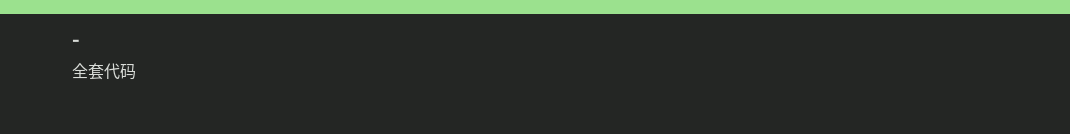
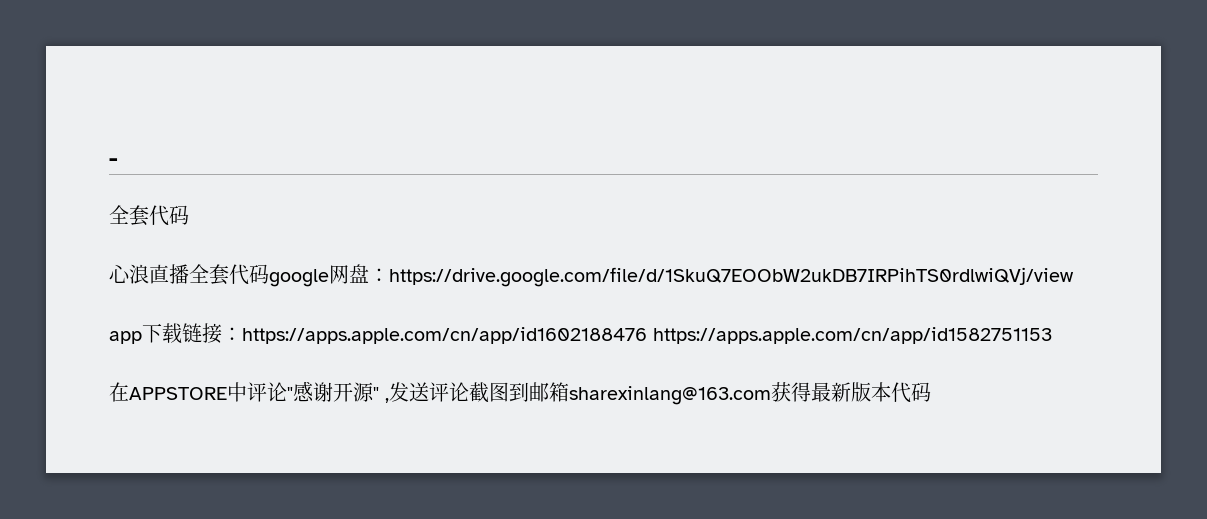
(136, 71) none -> [109,264,1074,287] [109,323,1052,344] [109,381,931,405] // 心浪直播全套代码google网盘：https://drive.google.com/file/d/1SkuQ7EOObW2ukDB7IRPihTS0rdlwiQVj/view // app下载链接：https://apps.apple.com/cn/app/id1602188476 https://apps.apple.com/cn/app/id1582751153 // 在APPSTORE中评论"感谢开源" ,发送评论截图到邮箱sharexinlang@163.com获得最新版本代码

